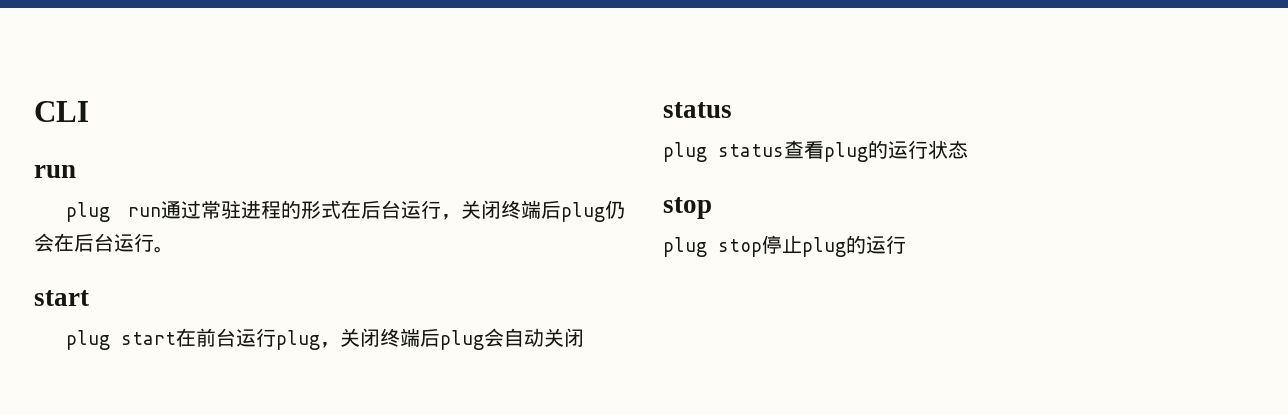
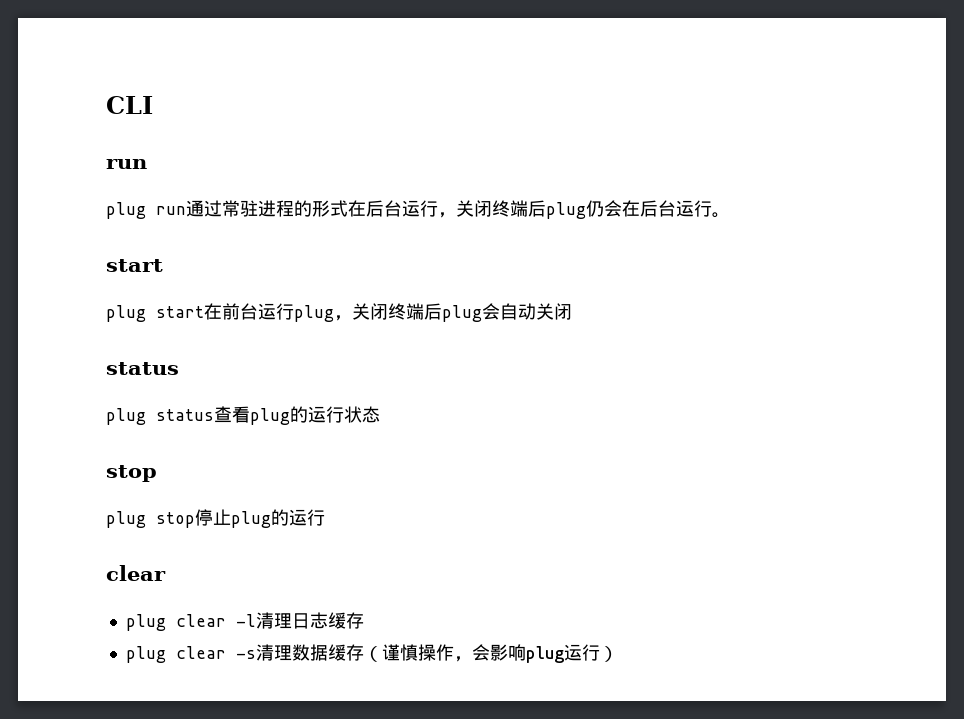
(906, 244) none -> [106,565,166,581] [125,612,364,631] [125,644,618,663] // clear // plug clear -l清理日志缓存 // plug clear -s清理数据缓存（谨慎操作，会影响plug运行）

